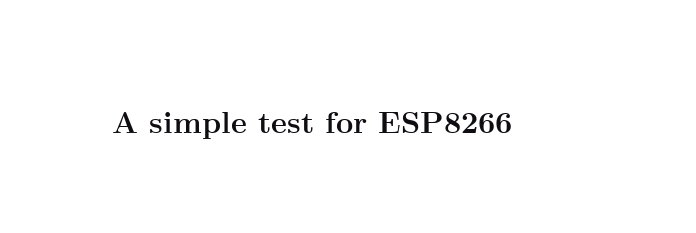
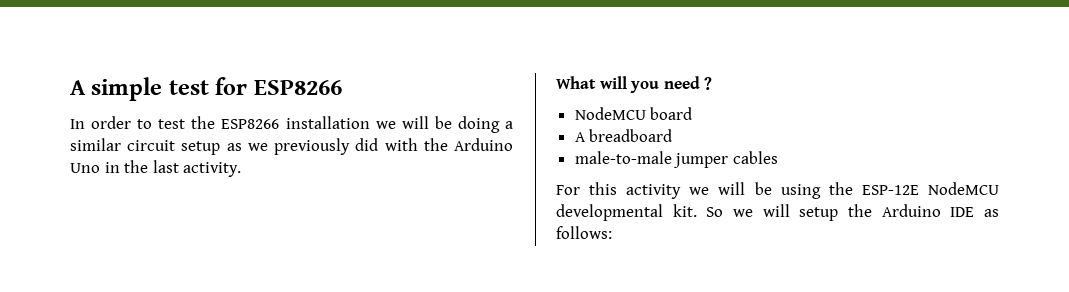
(512, 122) none -> [70,116,513,133] [70,138,513,155] [70,160,242,177] [556,76,713,93] [574,107,693,120] [574,129,673,142] [574,151,778,168] [556,182,999,199] [556,204,999,221] [556,226,612,239] // In order to test the ESP8266 installation we will be doing a similar circuit setup as we previously did with the Arduino Uno in the last activity. // What will you need ? // NodeMCU board // A breadboard // male-to-male jumper cables // For this activity we will be using the ESP-12E NodeMCU developmental kit. So we will setup the Arduino IDE as follows:

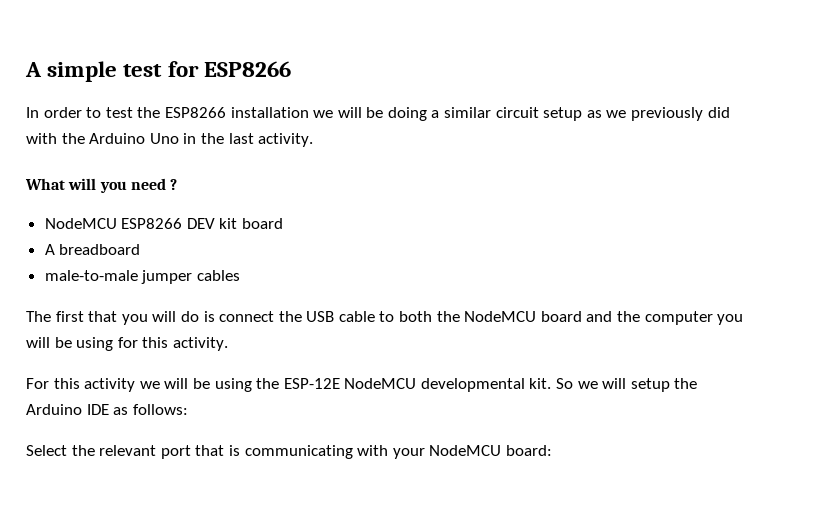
(646, 113) none -> [121,218,238,229] ESP8266 DEV kit
(778, 157) none -> [26,311,744,325] [26,337,228,351] // The first that you will do is connect the USB cable to both the NodeMCU board and the computer you will be using for this activity.
(612, 232) none -> [26,445,552,459] // Select the relevant port that is communicating with your NodeMCU board:

